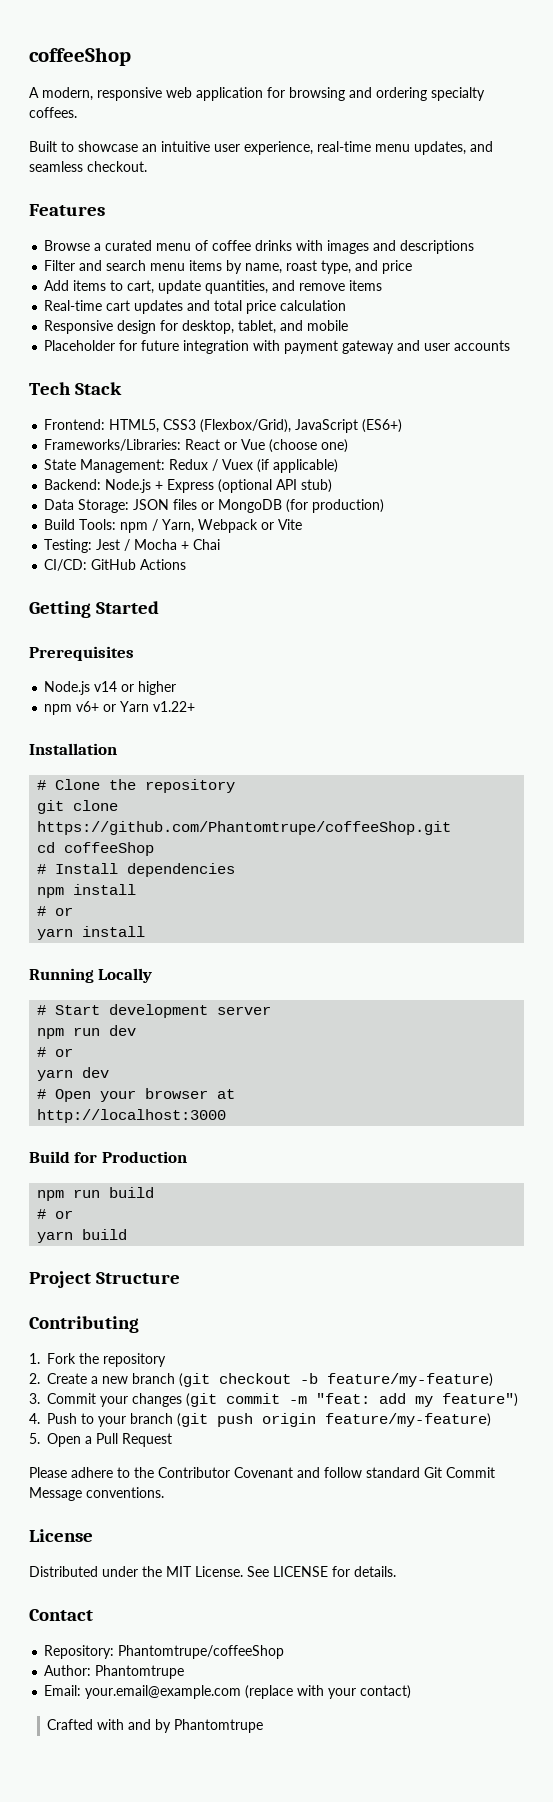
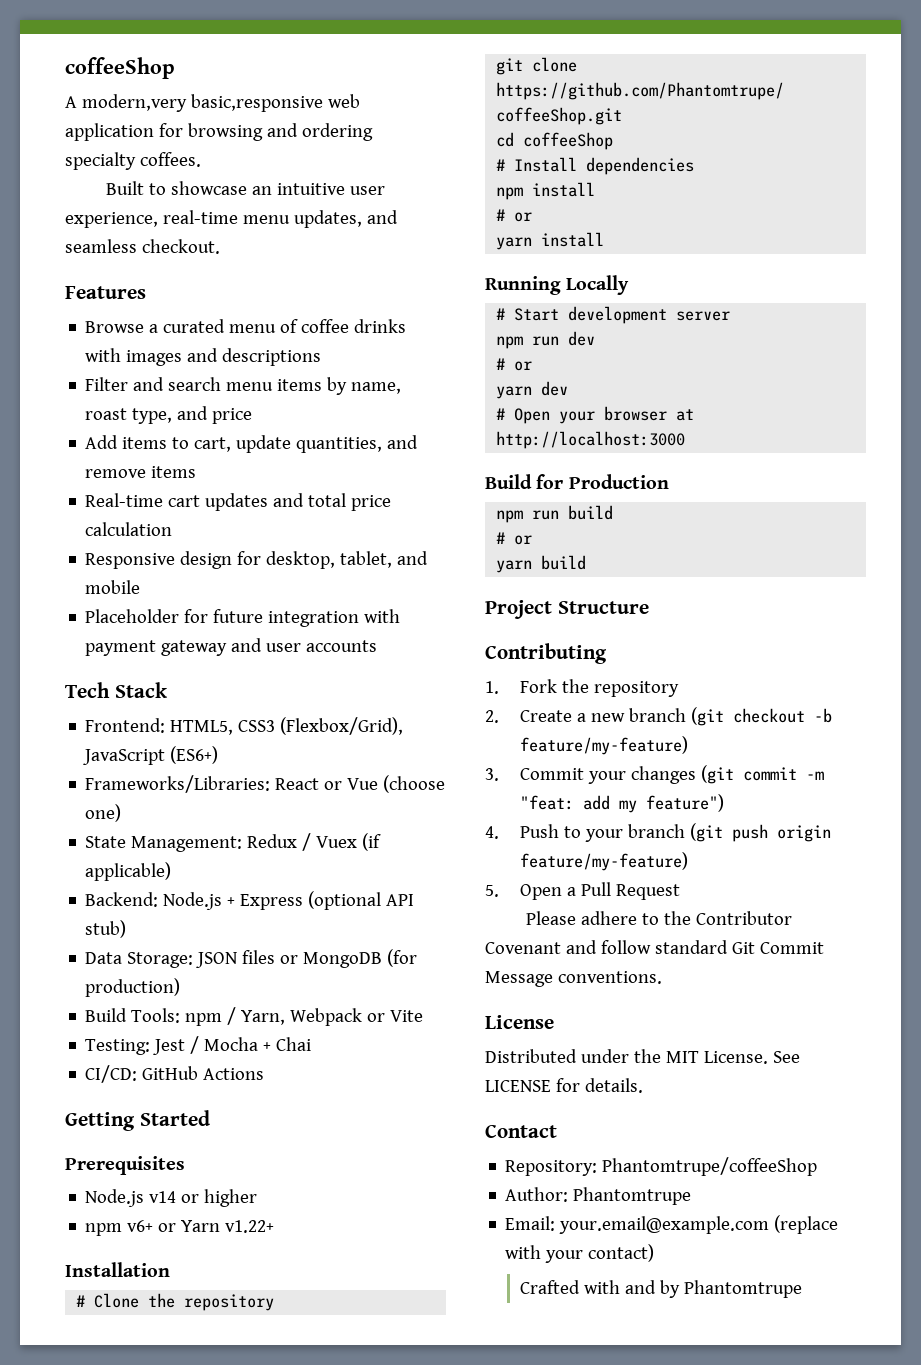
[42,87,162,101] modern, responsive -> [81,94,323,112] modern,very basic,responsive

